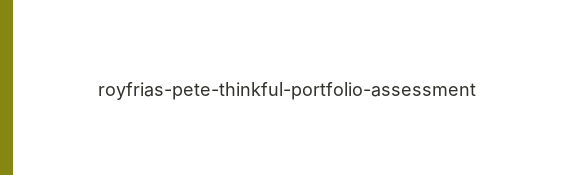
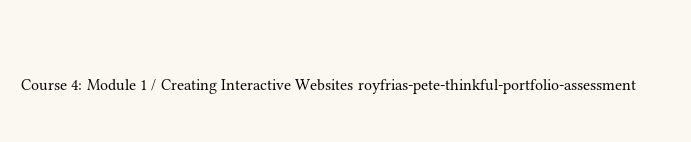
(98, 91) none -> [21,79,354,94] Course 4: Module 1 / Creating Interactive Websites

